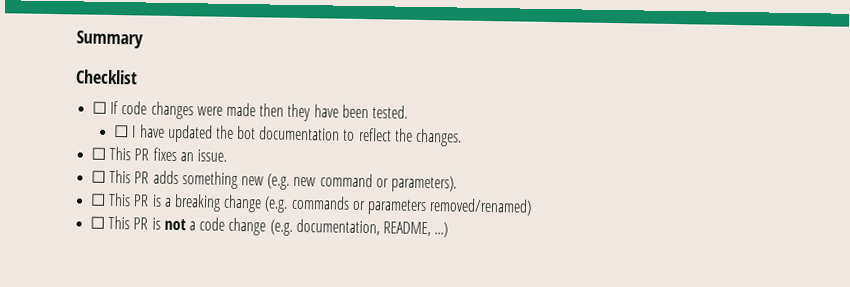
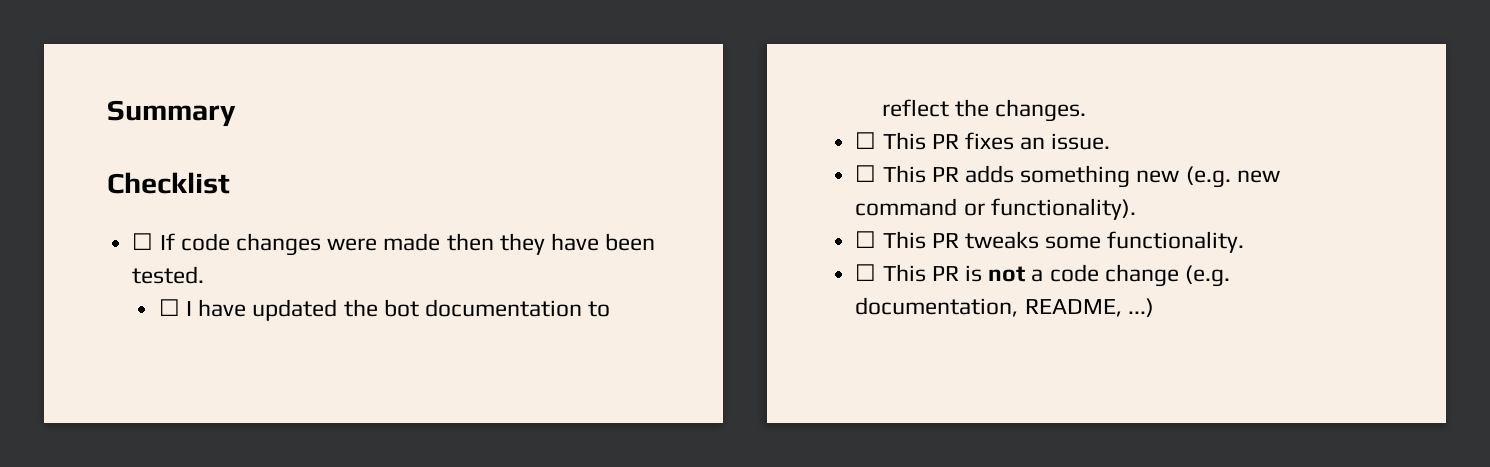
[390,175,457,193] [90,192,533,216] parameters). // ☐ This PR is a breaking change (e.g. commands or parameters removed/renamed) -> [990,198,1136,220] [855,231,1245,253] functionality). // ☐ This PR tweaks some functionality.

